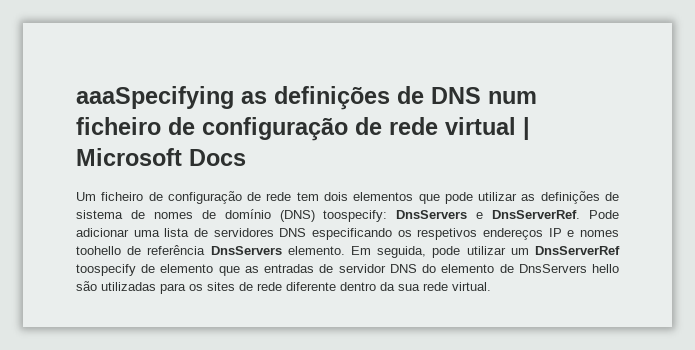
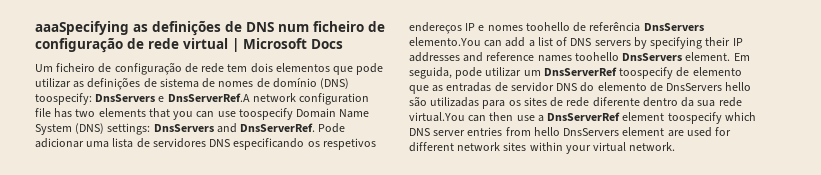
(484, 215) none -> [167,93,370,105] [35,108,370,120] [35,123,237,135] DnsServerRef.A network configuration file has two elements that you can use toospecify Domain Name System (DNS) settings: DnsServers and
[287,246,345,255] elemento. -> [409,37,743,49] [409,52,731,62] elemento.You can add a list of DNS servers by specifying their IP addresses and reference names toohello DnsServers element.
[452,282,491,291] virtual. -> [409,112,756,124] [409,127,732,137] [409,142,676,154] virtual.You can then use a DnsServerRef element toospecify which DNS server entries from hello DnsServers element are used for different network sites within your virtual network.

